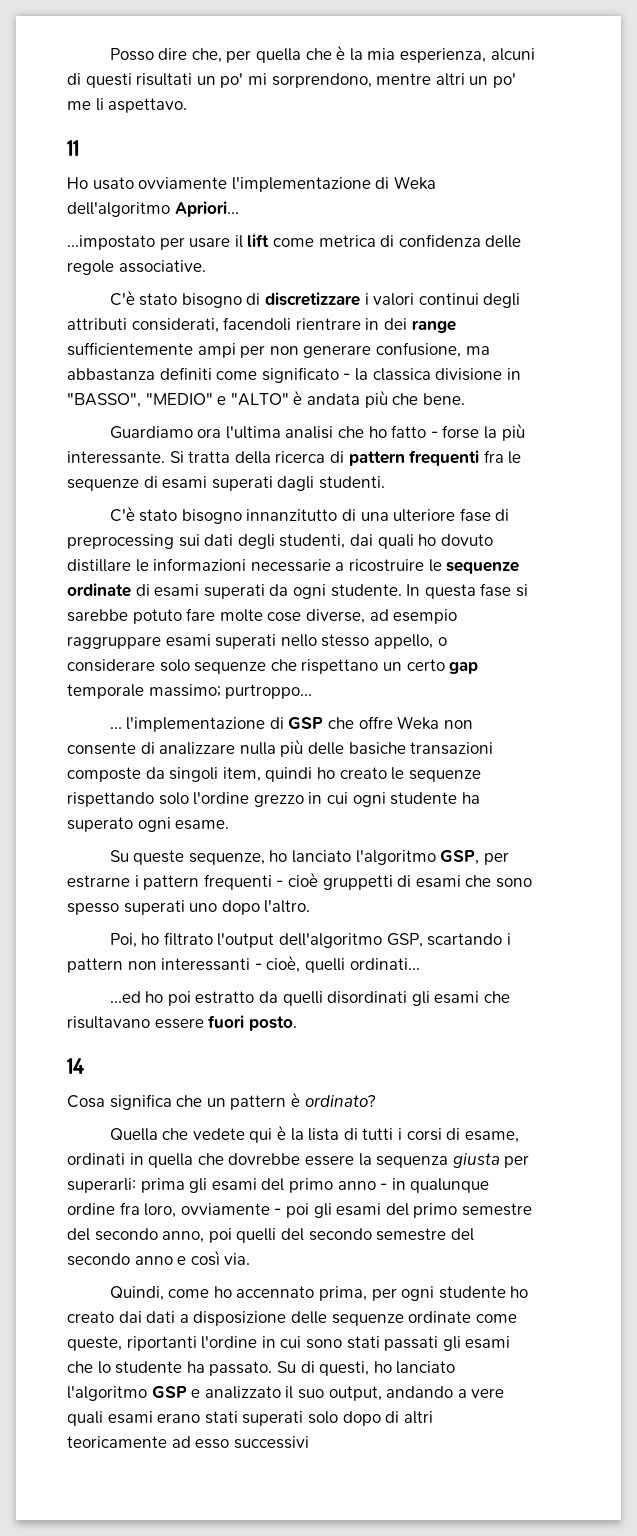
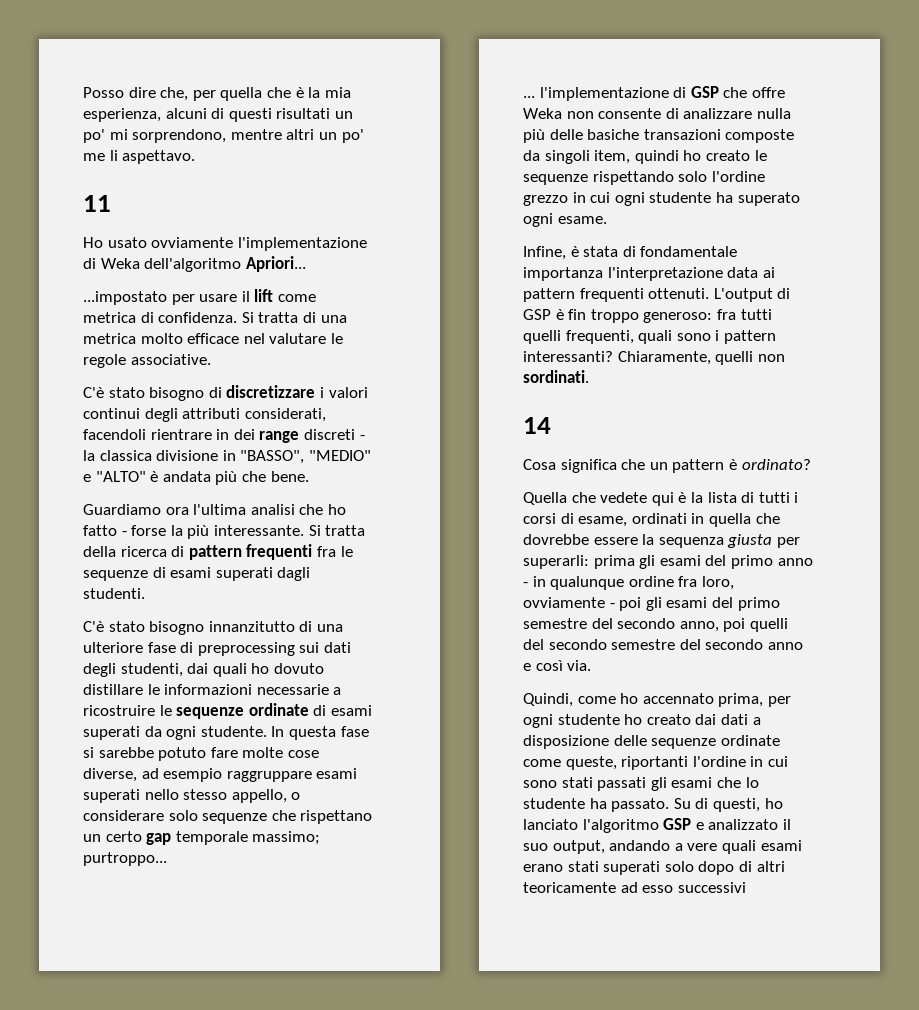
[398,234,522,248] confidenza delle -> [158,312,347,323] [83,333,343,344] confidenza. Si tratta di una metrica molto efficace nel valutare le
[67,342,490,358] [67,367,339,383] sufficientemente ampi per non generare confusione, ma abbastanza definiti come significato -> [303,429,355,440] discreti
[109,850,509,865] [67,872,532,890] [67,900,311,915] [109,932,511,948] [67,955,420,973] [109,991,510,1006] [67,1015,297,1031] Su queste sequenze, ho lanciato l'algoritmo GSP, per estrarne i pattern frequenti - cioè gruppetti di esami che sono spesso superati uno dopo l'altro. // Poi, ho filtrato l'output dell'algoritmo GSP, scartando i pattern non interessanti - cioè, quelli ordinati... // ...ed ho poi estratto da quelli disordinati gli esami che risultavano essere fuori posto. -> [523,246,738,260] [523,267,775,281] [523,288,791,302] [523,309,772,323] [523,330,776,344] [523,351,785,365] [523,370,589,383] Infine, è stata di fondamentale importanza l'interpretazione data ai pattern frequenti ottenuti. L'output di GSP è fin troppo generoso: fra tutti quelli frequenti, quali sono i pattern interessanti? Chiaramente, quelli non sordinati.

